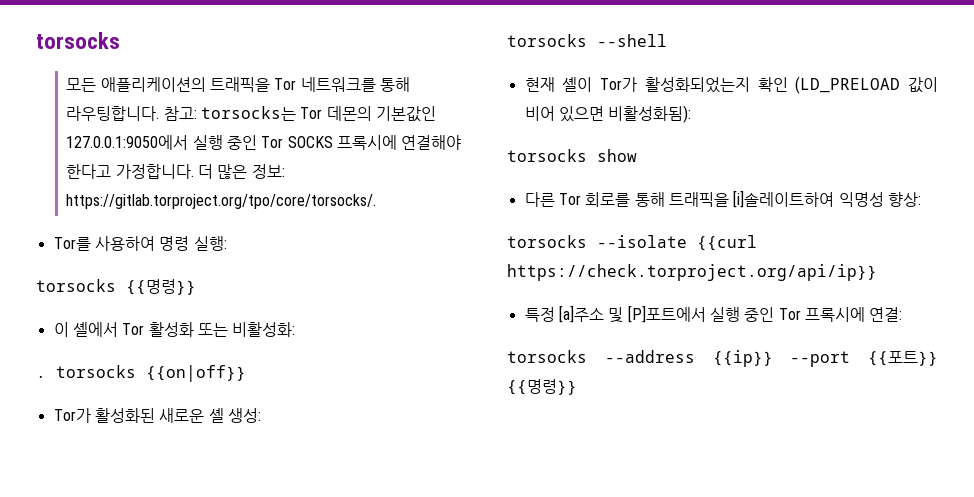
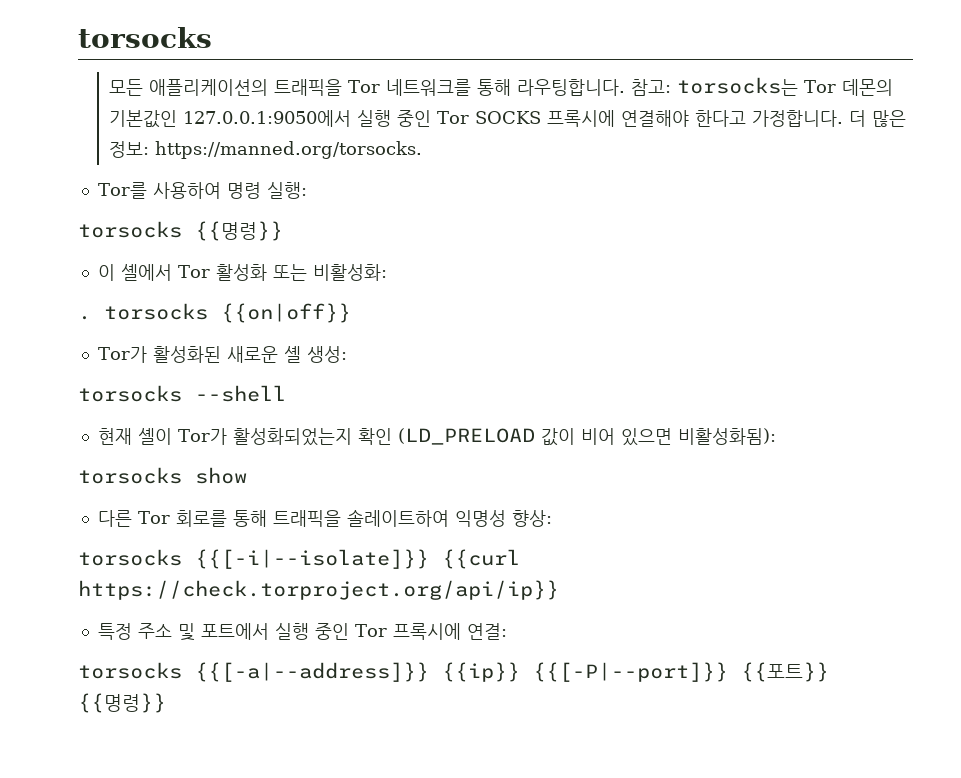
[66,194,377,209] https://gitlab.torproject.org/tpo/core/torsocks/. -> [155,141,423,159] https://manned.org/torsocks.
[733,190,835,208] [i]솔레이트하여 -> [346,509,449,527] 솔레이트하여
[597,235,687,248] --isolate -> [195,549,429,569] {{[-i|--isolate]}}
[558,305,706,323] [a]주소 및 [P]포트에서 -> [137,623,269,641] 주소 및 포트에서
[604,350,851,367] --address {{ip}} --port -> [195,662,728,682] {{[-a|--address]}} {{ip}} {{[-P|--port]}}

